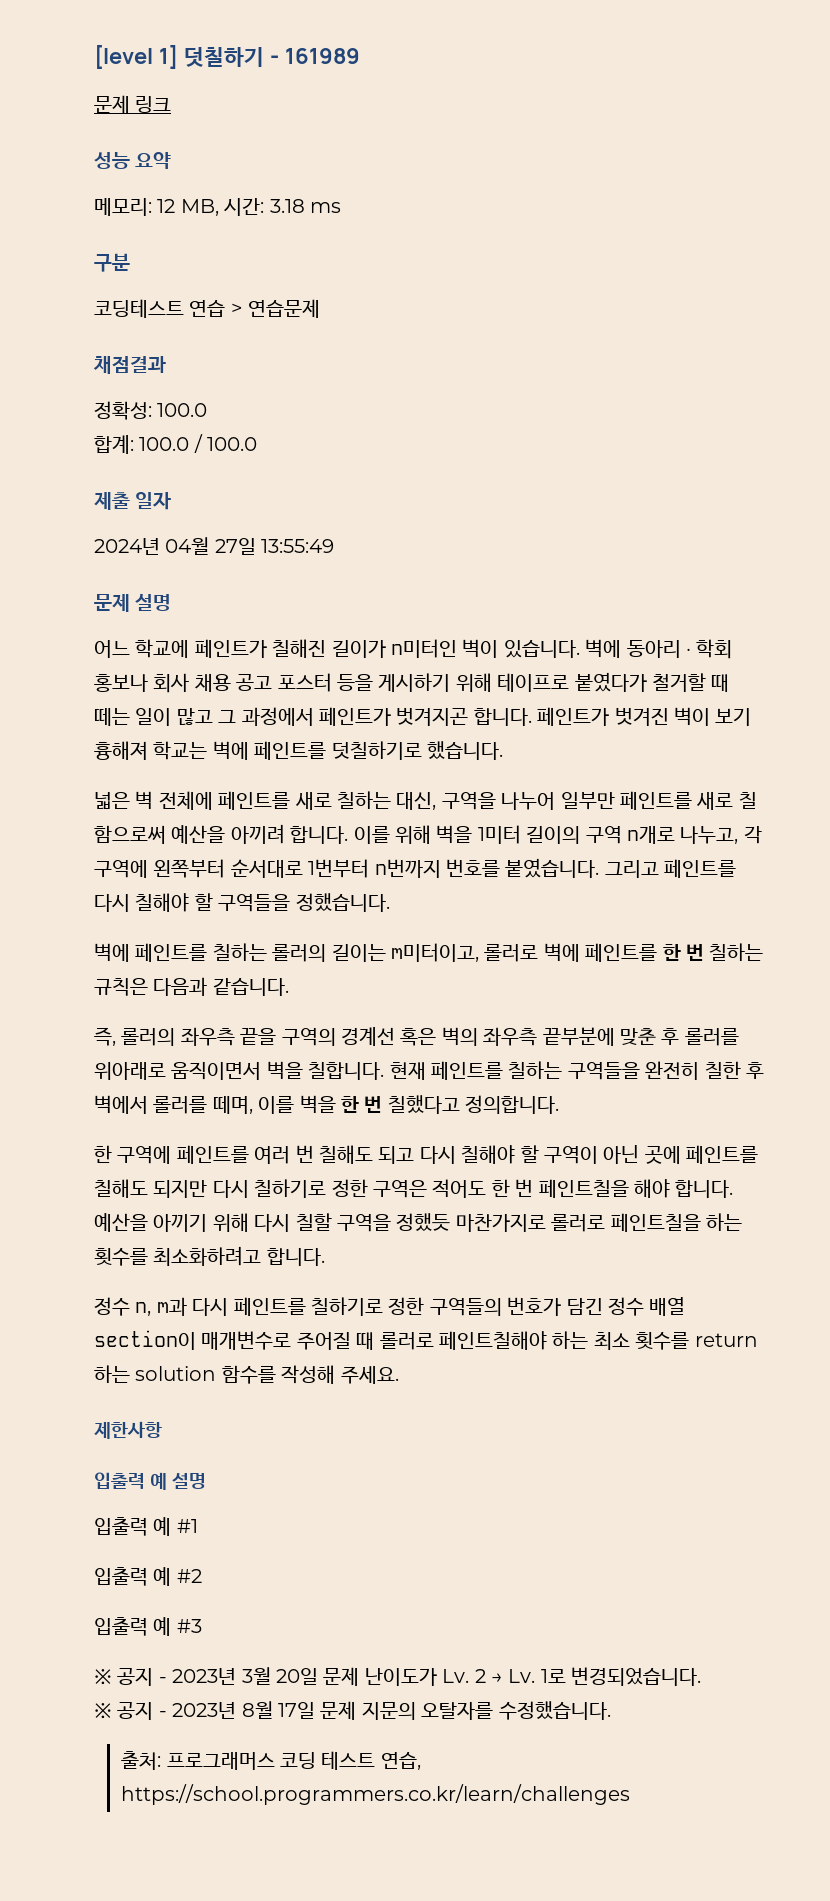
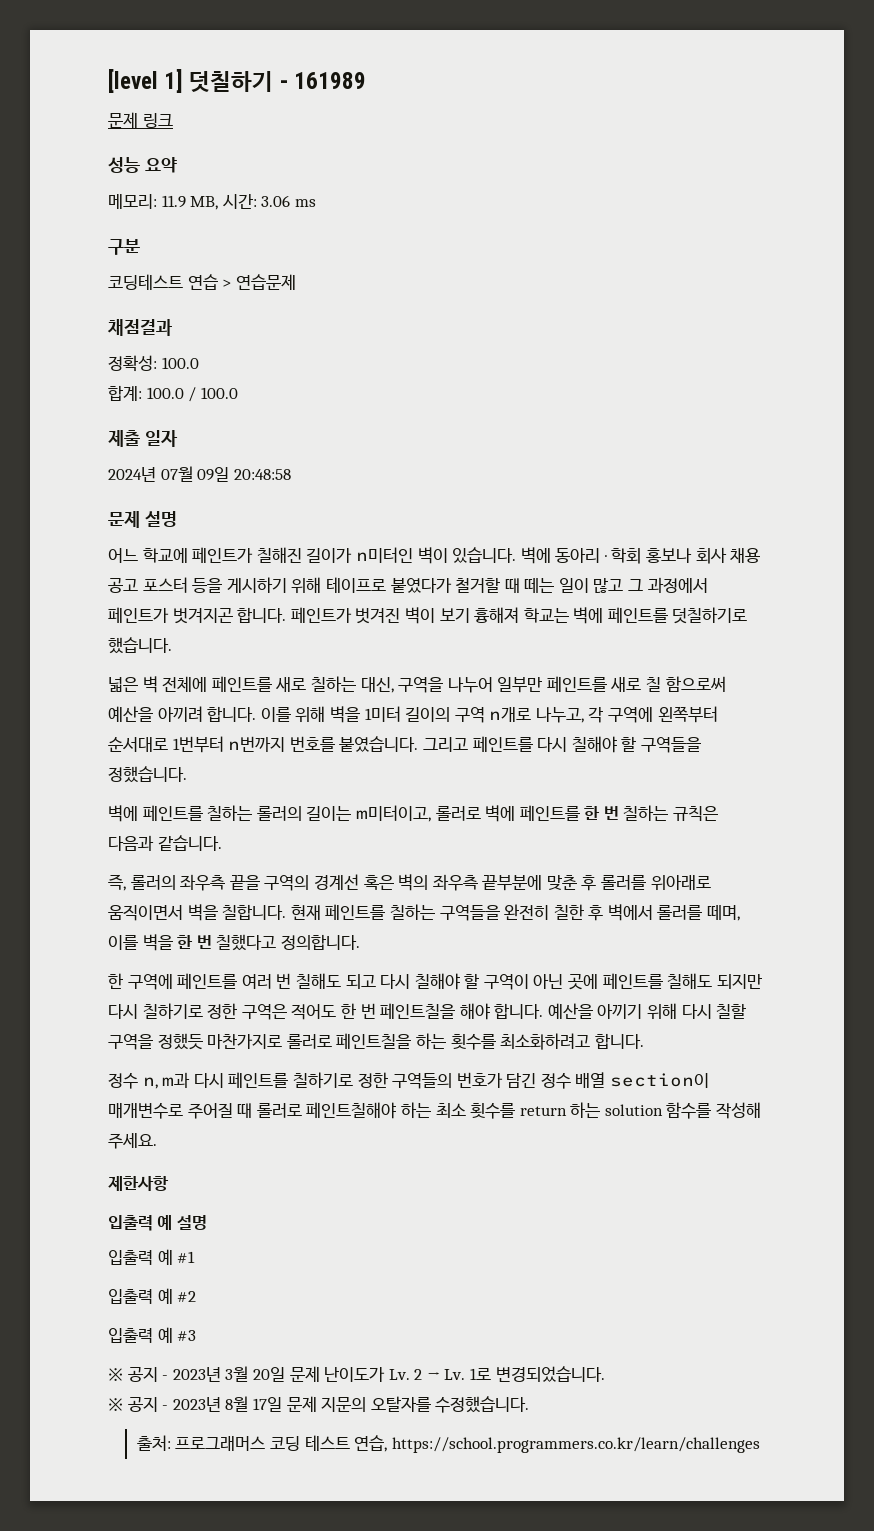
[157,199,176,213] 12 -> [161,195,186,208] 11.9
[269,199,305,213] 3.18 -> [261,195,291,207] 3.06
[165,537,335,555] 04월 27일 13:55:49 -> [160,466,291,482] 07월 09일 20:48:58

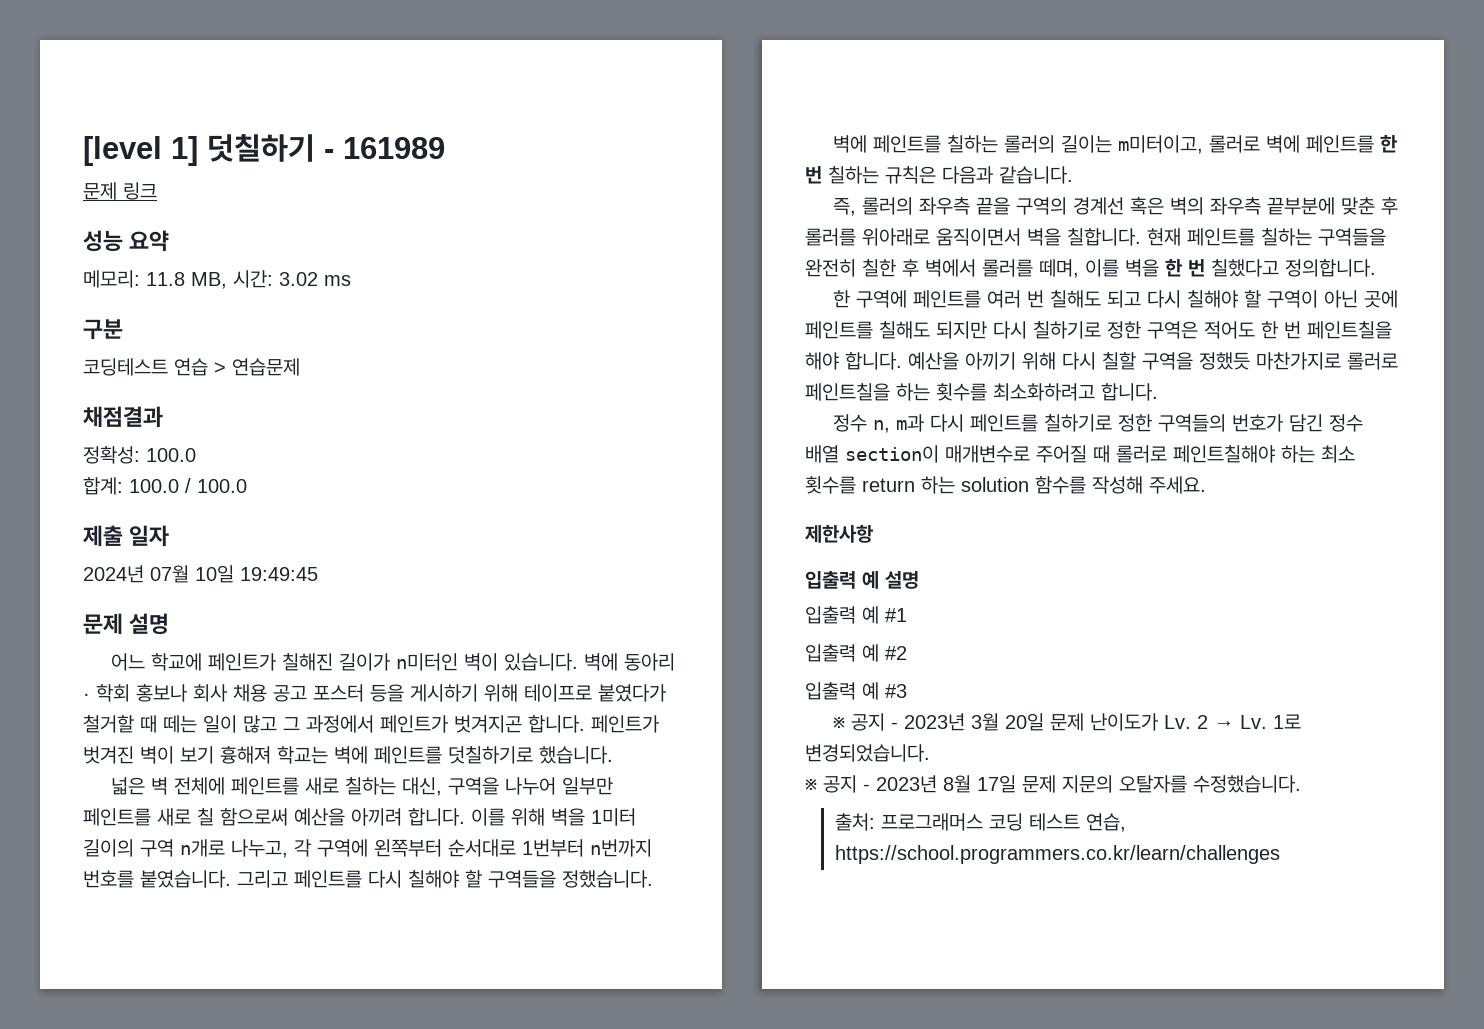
[161,195,186,208] 11.9 -> [146,272,185,286] 11.8
[261,195,291,207] 3.06 -> [279,272,318,286] 3.02
[197,467,291,482] 09일 20:48:58 -> [195,565,318,583] 10일 19:49:45

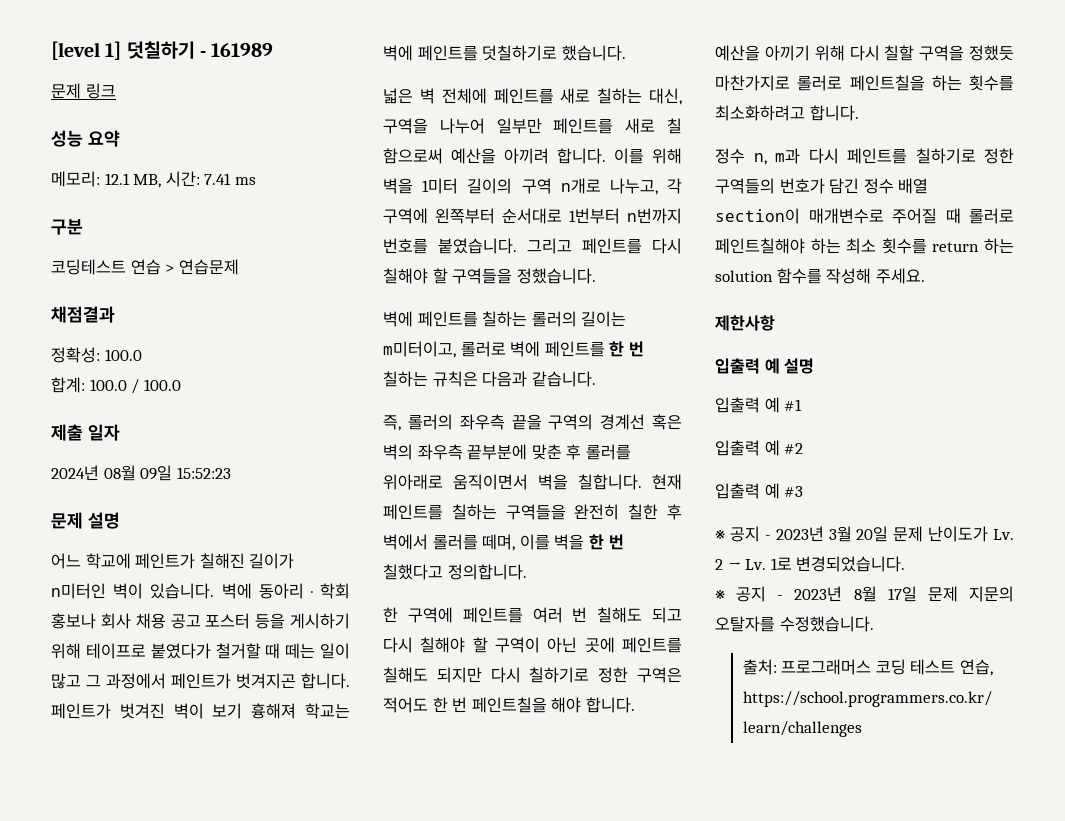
[146,272,185,286] 11.8 -> [104,173,130,185] 12.1
[279,272,318,286] 3.02 -> [204,173,232,185] 7.41
[150,565,318,583] 07월 10일 19:49:45 -> [103,465,231,481] 08월 09일 15:52:23

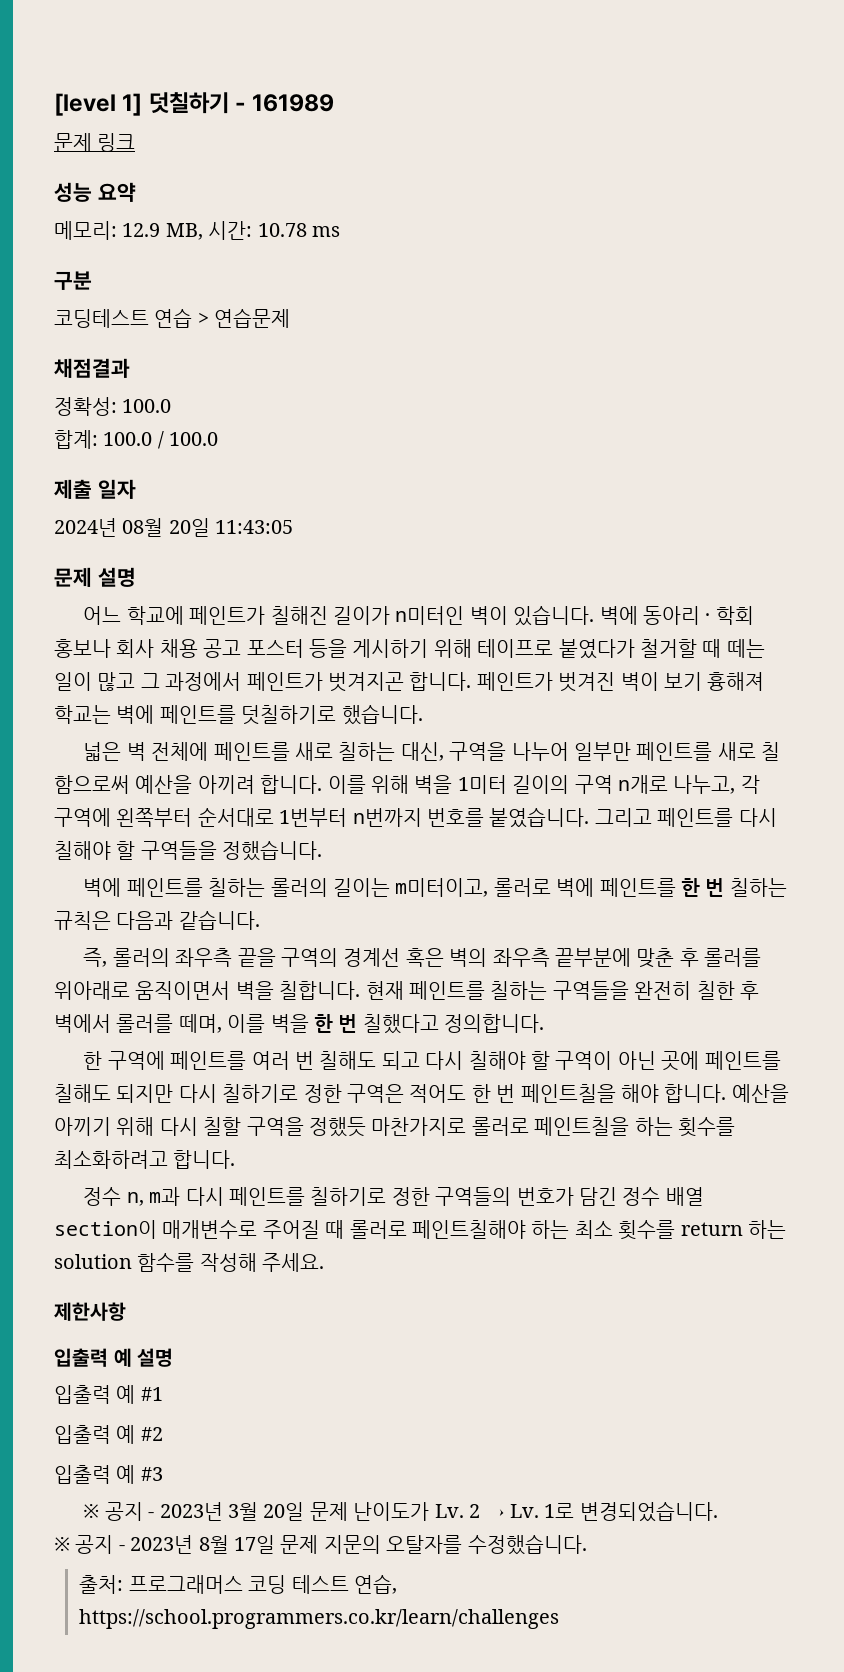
[104,173,130,185] 12.1 -> [122,223,161,237] 12.9
[204,173,232,185] 7.41 -> [257,223,307,237] 10.78
[140,465,231,481] 09일 15:52:23 -> [168,518,294,537] 20일 11:43:05

